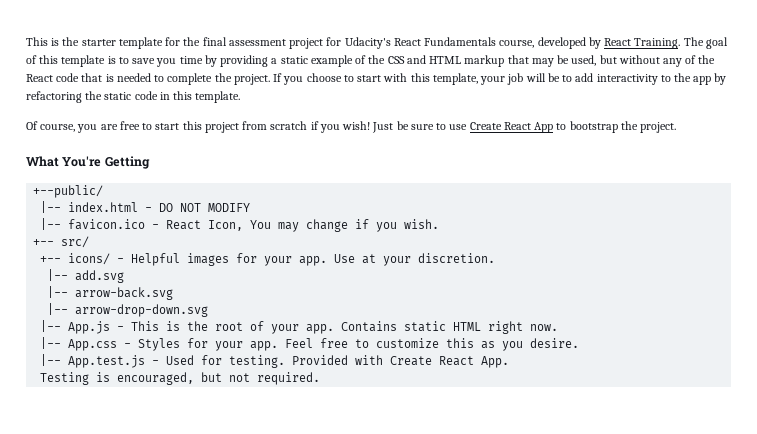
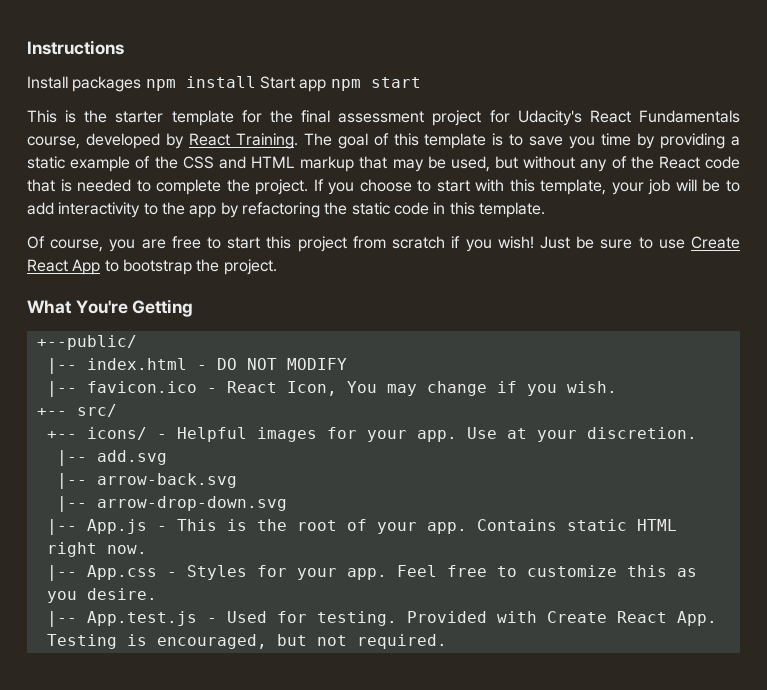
(26, 41) none -> [27,40,124,55] [27,76,421,92] Instructions // Install packages npm install Start app npm start //

